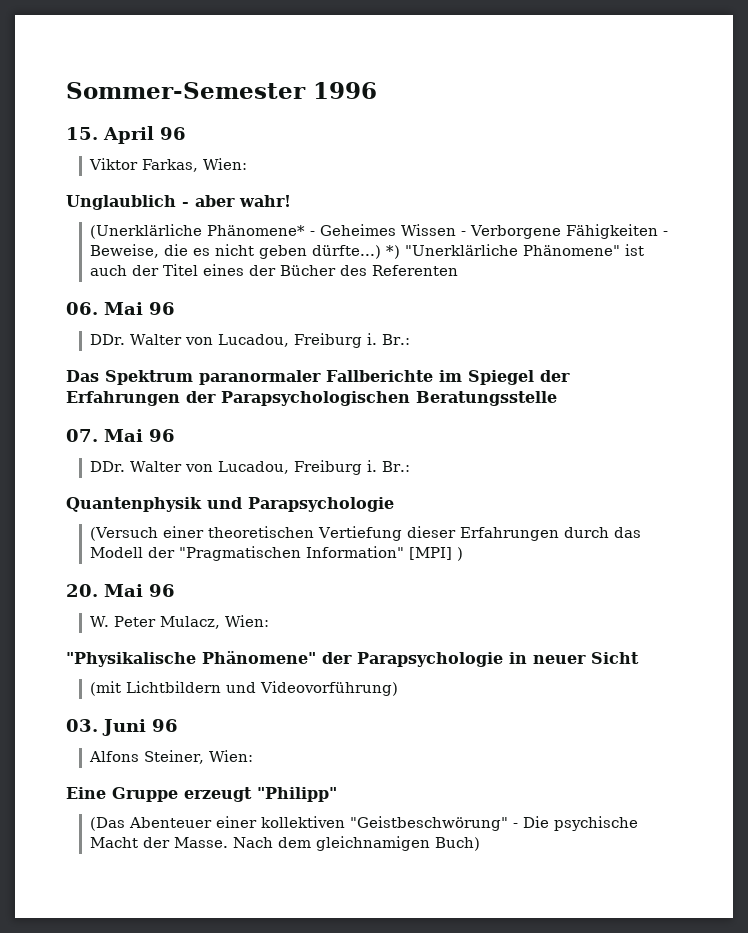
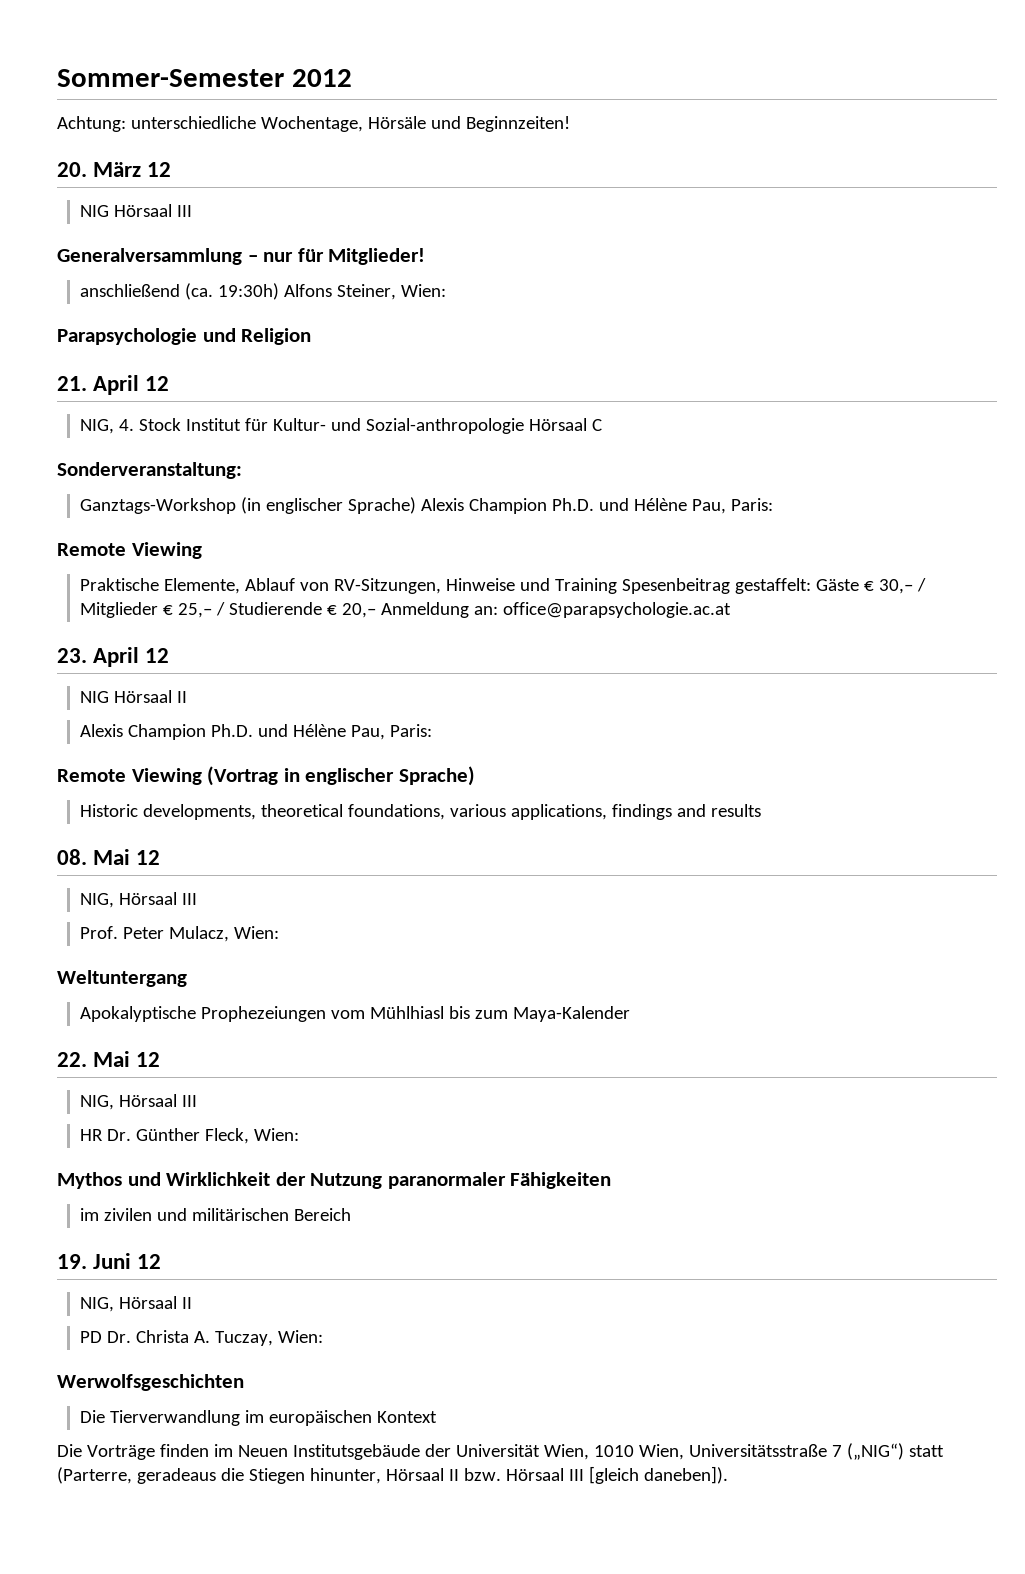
[313,82,377,99] [66,126,186,144] [88,158,248,172] [66,195,291,210] [89,224,669,239] [89,244,644,259] [89,264,458,276] [66,302,175,315] [89,333,411,348] [66,370,570,385] [66,391,557,406] [66,429,175,442] [89,460,411,475] [66,497,394,512] [89,526,642,541] [89,546,463,561] [66,584,175,597] [89,615,270,629] [66,651,639,667] [89,681,398,696] [66,719,178,736] [88,750,254,764] [66,787,337,802] [89,816,638,831] [89,836,480,851] 1996 // 15. April 96 // Viktor Farkas, Wien: // Unglaublich - aber wahr! // (Unerklärliche Phänomene* - Geheimes Wissen - Verborgene Fähigkeiten - Beweise, die es nicht geben dürfte...) *) "Unerklärliche Phänomene" ist auch der Titel eines der Bücher des Referenten // 06. Mai 96 // DDr. Walter von Lucadou, Freiburg i. Br.: // Das Spektrum paranormaler Fallberichte im Spiegel der Erfahrungen der Parapsychologischen Beratungsstelle // 07. Mai 96 // DDr. Walter von Lucadou, Freiburg i. Br.: // Quantenphysik und Parapsychologie // (Versuch einer theoretischen Vertiefung dieser Erfahrungen durch das Modell der "Pragmatischen Information" [MPI] ) // 20. Mai 96 // W. Peter Mulacz, Wien: // "Physikalische Phänomene" der Parapsychologie in neuer Sicht // (mit Lichtbildern und Videovorführung) // 03. Juni 96 // Alfons Steiner, Wien: // Eine Gruppe erzeugt "Philipp" // (Das Abenteuer einer kollektiven "Geistbeschwörung" - Die psychische Macht der Masse. Nach dem gleichnamigen Buch) -> [291,69,352,87] [57,116,570,132] [57,162,172,177] [79,204,192,217] [57,248,426,265] [79,283,446,300] [57,328,312,345] [57,375,170,395] [79,418,602,434] [57,462,242,479] [79,497,773,514] [57,542,202,559] [79,578,926,594] [79,602,731,618] [57,647,170,667] [79,690,187,703] [79,724,432,740] [57,766,475,786] [79,804,761,820] [57,849,161,865] [79,892,197,908] [79,926,279,942] [57,970,187,987] [79,1006,630,1022] [57,1051,161,1067] [79,1094,197,1110] [79,1128,299,1144] [57,1172,612,1189] [79,1208,351,1221] [57,1253,162,1269] [79,1296,192,1312] [79,1330,323,1346] [57,1374,244,1391] [79,1410,437,1426] [57,1443,944,1460] [57,1466,728,1484] 2012 // Achtung: unterschiedliche Wochentage, Hörsäle und Beginnzeiten! // 20. März 12 // NIG Hörsaal III // Generalversammlung – nur für Mitglieder! // anschließend (ca. 19:30h) Alfons Steiner, Wien: // Parapsychologie und Religion // 21. April 12 // NIG, 4. Stock Institut für Kultur- und Sozial-anthropologie Hörsaal C // Sonderveranstaltung: // Ganztags-Workshop (in englischer Sprache) Alexis Champion Ph.D. und Hélène Pau, Paris: // Remote Viewing // Praktische Elemente, Ablauf von RV-Sitzungen, Hinweise und Training Spesenbeitrag gestaffelt: Gäste € 30,– / Mitglieder € 25,– / Studierende € 20,– Anmeldung an: office@parapsychologie.ac.at // 23. April 12 // NIG Hörsaal II // Alexis Champion Ph.D. und Hélène Pau, Paris: // Remote Viewing (Vortrag in englischer Sprache) // Historic developments, theoretical foundations, various applications, findings and results // 08. Mai 12 // NIG, Hörsaal III // Prof. Peter Mulacz, Wien: // Weltuntergang // Apokalyptische Prophezeiungen vom Mühlhiasl bis zum Maya-Kalender // 22. Mai 12 // NIG, Hörsaal III // HR Dr. Günther Fleck, Wien: // Mythos und Wirklichkeit der Nutzung paranormaler Fähigkeiten // im zivilen und militärischen Bereich // 19. Juni 12 // NIG, Hörsaal II // PD Dr. Christa A. Tuczay, Wien: // Werwolfsgeschichten // Die Tierverwandlung im europäischen Kontext // Die Vorträge finden im Neuen Institutsgebäude der Universität Wien, 1010 Wien, Universitätsstraße 7 („NIG“) statt (Parterre, geradeaus die Stiegen hinunter, Hörsaal II bzw. Hörsaal III [gleich daneben]).

